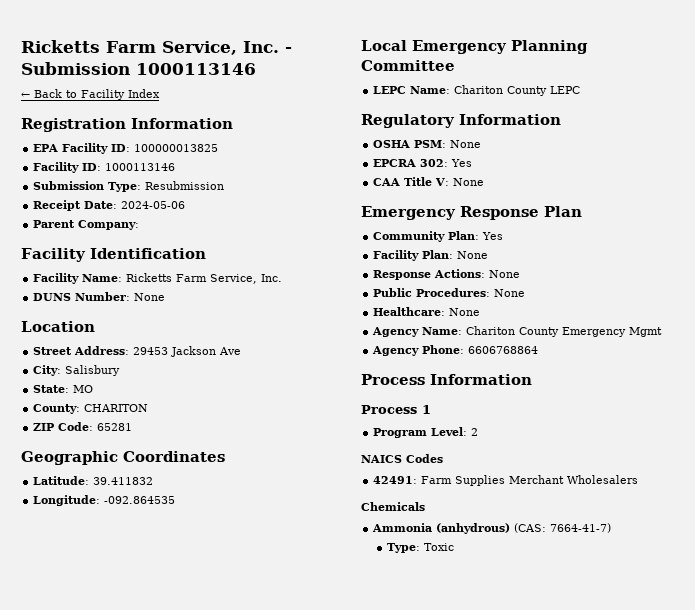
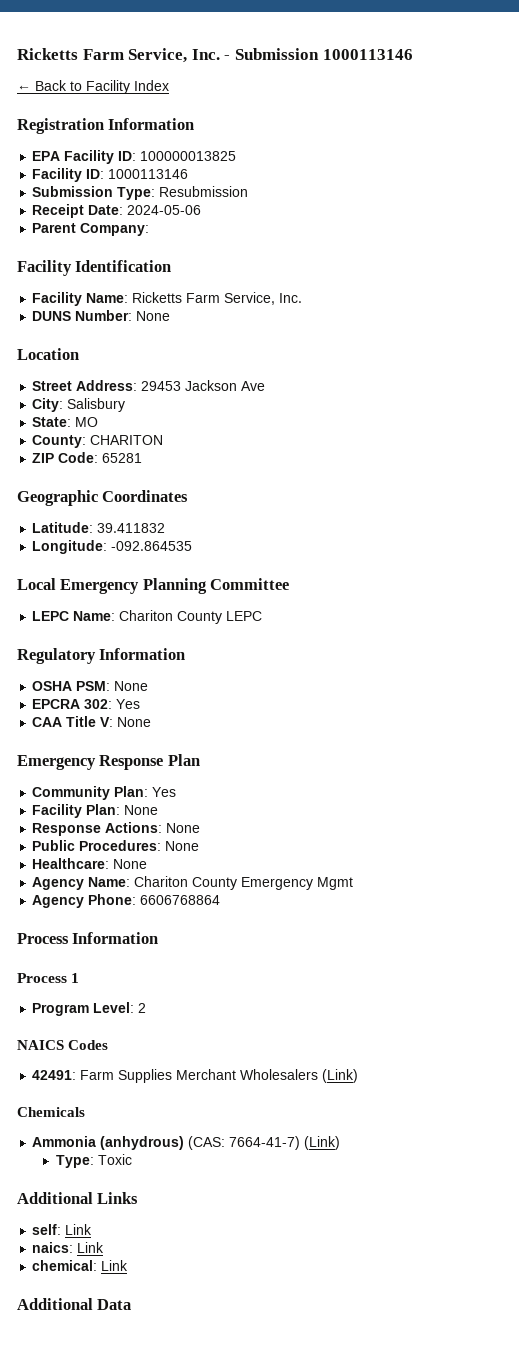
(639, 479) none -> [322,1069,359,1083] (Link)
(612, 528) none -> [304,1136,341,1150] (Link)
(454, 547) none -> [17,1192,139,1204] [32,1224,93,1235] [32,1242,105,1253] [32,1260,129,1271] [17,1298,132,1310] // Additional Links // self: Link // naics: Link // chemical: Link // Additional Data

